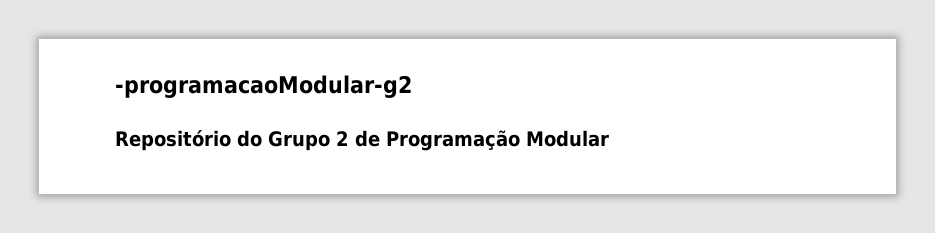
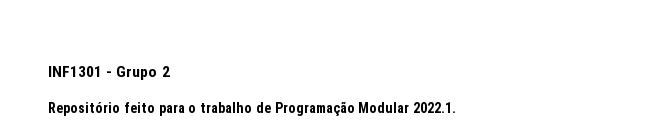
[115,75,412,98] [115,130,349,151] -programacaoModular-g2 // Repositório do Grupo 2 -> [48,66,170,80] [48,102,253,116] INF1301 - Grupo 2 // Repositório feito para o trabalho
(609, 138) none -> [413,102,457,113] 2022.1.

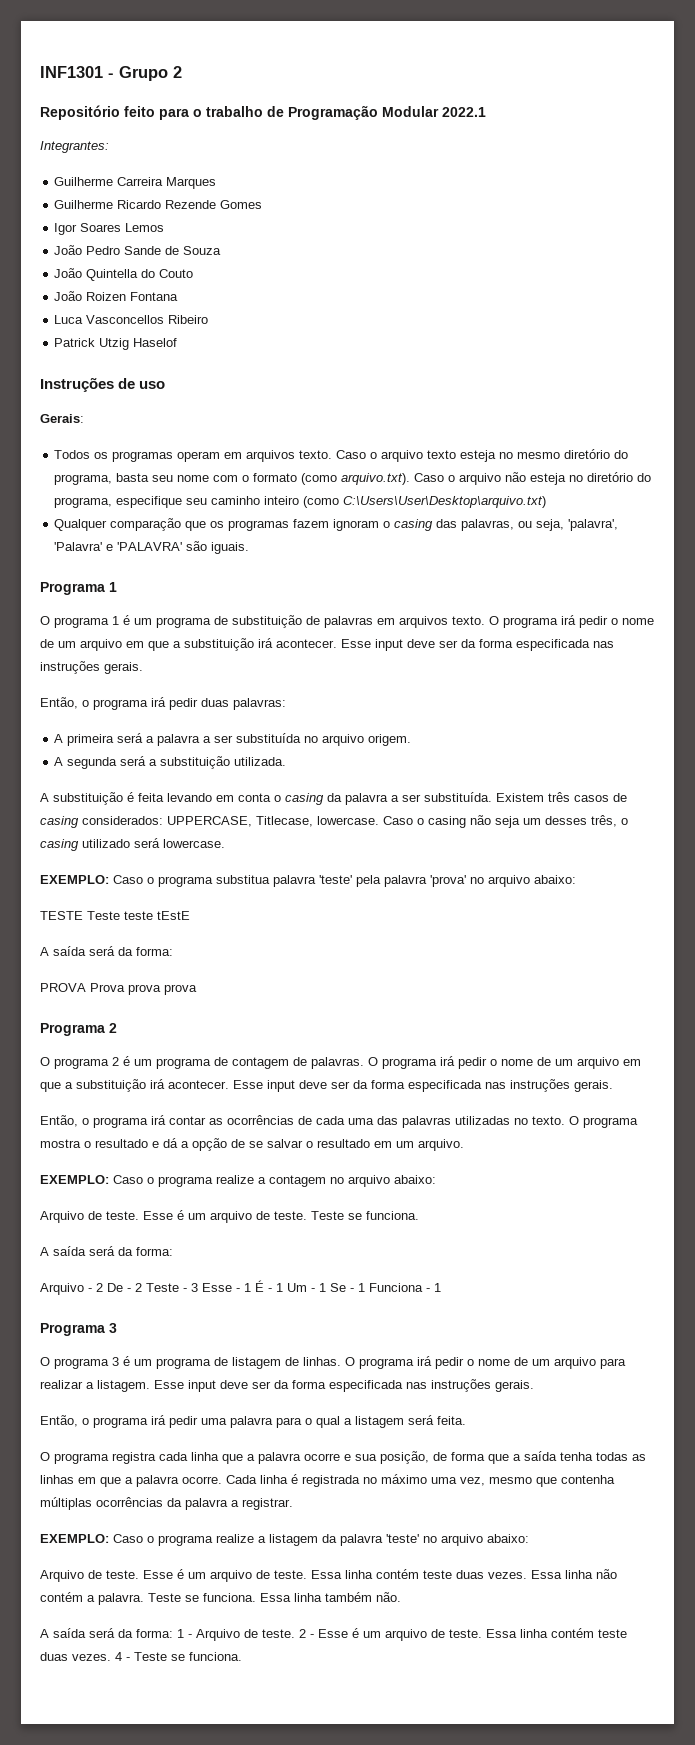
[413,102,457,113] 2022.1. -> [442,107,486,117] [40,141,109,153] [54,177,217,189] [54,200,263,209] [54,223,165,235] [54,245,222,255] [54,268,194,281] [54,291,179,301] [54,315,209,324] [54,338,178,350] [40,377,166,392] [40,414,84,423] [54,449,629,462] [54,472,652,485] [54,496,547,508] [54,518,619,531] [54,541,250,554] [40,582,117,595] [40,615,654,628] [40,638,614,651] [40,661,143,674] [40,697,286,710] [54,733,412,746] [54,756,287,769] [40,792,627,805] [40,815,628,828] [40,838,225,851] [40,875,576,887] [40,911,190,920] [40,946,173,956] [40,983,197,995] [40,1023,117,1036] [40,1056,641,1069] [40,1079,613,1092] [40,1115,638,1128] [40,1138,464,1151] [40,1175,436,1187] [40,1210,419,1223] [40,1246,173,1256] [40,1280,441,1295] [40,1323,117,1336] [40,1356,626,1369] [40,1379,534,1392] [40,1415,466,1428] [40,1451,646,1464] [40,1474,615,1487] [40,1497,293,1510] [40,1534,529,1546] [40,1569,617,1582] [40,1592,401,1605] [40,1628,627,1641] [40,1652,242,1661] 2022.1 // Integrantes: // Guilherme Carreira Marques // Guilherme Ricardo Rezende Gomes // Igor Soares Lemos // João Pedro Sande de Souza // João Quintella do Couto // João Roizen Fontana // Luca Vasconcellos Ribeiro // Patrick Utzig Haselof // Instruções de uso // Gerais: // Todos os programas operam em arquivos texto. Caso o arquivo texto esteja no mesmo diretório do programa, basta seu nome com o formato (como arquivo.txt). Caso o arquivo não esteja no diretório do programa, especifique seu caminho inteiro (como C:\Users\User\Desktop\arquivo.txt) // Qualquer comparação que os programas fazem ignoram o casing das palavras, ou seja, 'palavra', 'Palavra' e 'PALAVRA' são iguais. // Programa 1 // O programa 1 é um programa de substituição de palavras em arquivos texto. O programa irá pedir o nome de um arquivo em que a substituição irá acontecer. Esse input deve ser da forma especificada nas instruções gerais. // Então, o programa irá pedir duas palavras: // A primeira será a palavra a ser substituída no arquivo origem. // A segunda será a substituição utilizada. // A substituição é feita levando em conta o casing da palavra a ser substituída. Existem três casos de casing considerados: UPPERCASE, Titlecase, lowercase. Caso o casing não seja um desses três, o casing utilizado será lowercase. // EXEMPLO: Caso o programa substitua palavra 'teste' pela palavra 'prova' no arquivo abaixo: // TESTE Teste teste tEstE // A saída será da forma: // PROVA Prova prova prova // Programa 2 // O programa 2 é um programa de contagem de palavras. O programa irá pedir o nome de um arquivo em que a substituição irá acontecer. Esse input deve ser da forma especificada nas instruções gerais. // Então, o programa irá contar as ocorrências de cada uma das palavras utilizadas no texto. O programa mostra o resultado e dá a opção de se salvar o resultado em um arquivo. // EXEMPLO: Caso o programa realize a contagem no arquivo abaixo: // Arquivo de teste. Esse é um arquivo de teste. Teste se funciona. // A saída será da forma: // Arquivo - 2 De - 2 Teste - 3 Esse - 1 É - 1 Um - 1 Se - 1 Funciona - 1 // Programa 3 // O programa 3 é um programa de listagem de linhas. O programa irá pedir o nome de um arquivo para realizar a listagem. Esse input deve ser da forma especificada nas instruções gerais. // Então, o programa irá pedir uma palavra para o qual a listagem será feita. // O programa registra cada linha que a palavra ocorre e sua posição, de forma que a saída tenha todas as linhas em que a palavra ocorre. Cada linha é registrada no máximo uma vez, mesmo que contenha múltiplas ocorrências da palavra a registrar. // EXEMPLO: Caso o programa realize a listagem da palavra 'teste' no arquivo abaixo: // Arquivo de teste. Esse é um arquivo de teste. Essa linha contém teste duas vezes. Essa linha não contém a palavra. Teste se funciona. Essa linha também não. // A saída será da forma: 1 - Arquivo de teste. 2 - Esse é um arquivo de teste. Essa linha contém teste duas vezes. 4 - Teste se funciona.

